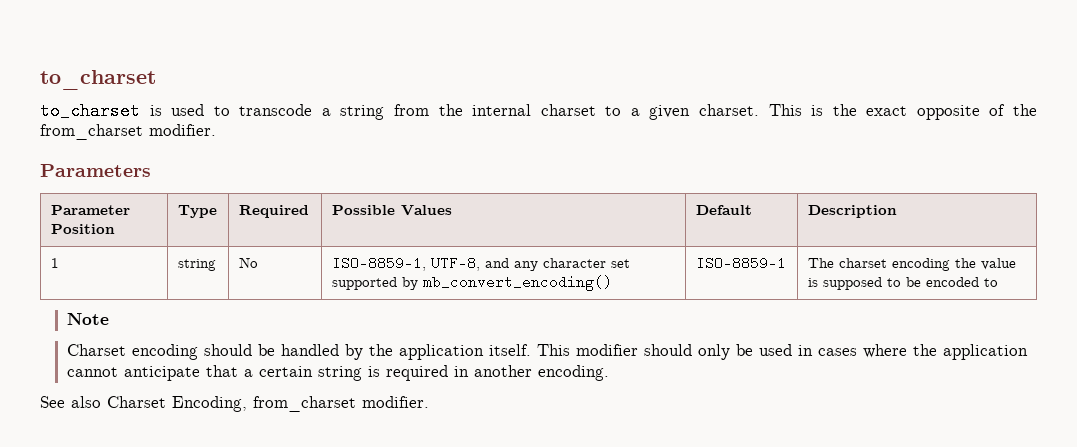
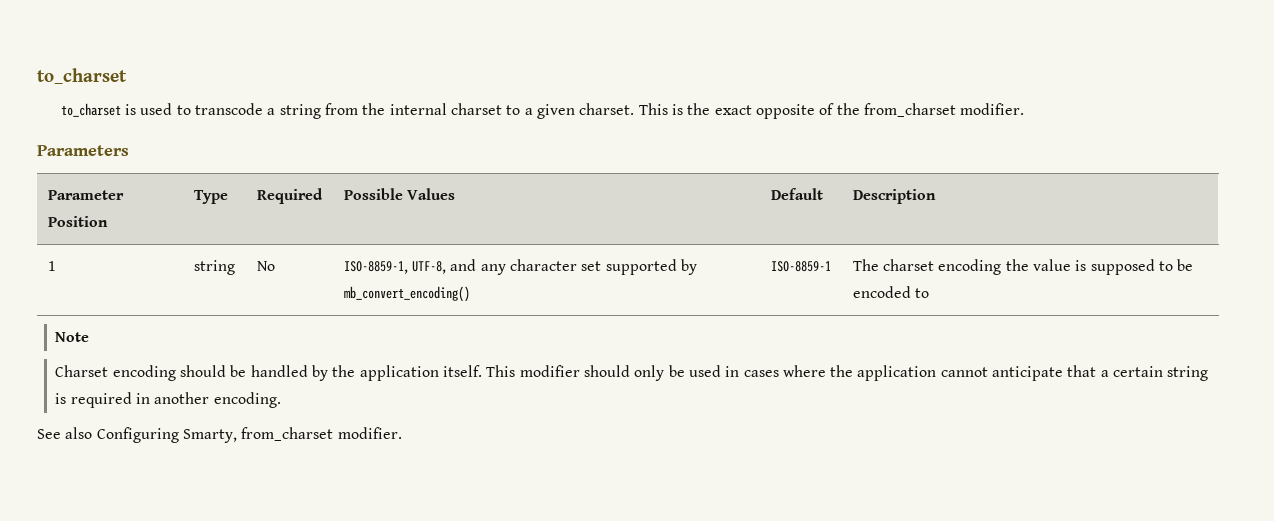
[107,396,247,412] Charset Encoding, -> [96,427,237,443] Configuring Smarty,

